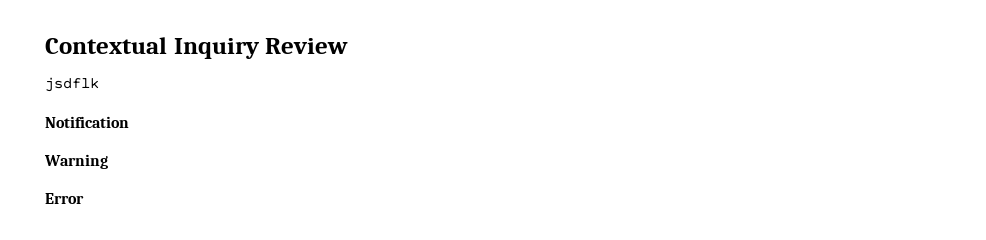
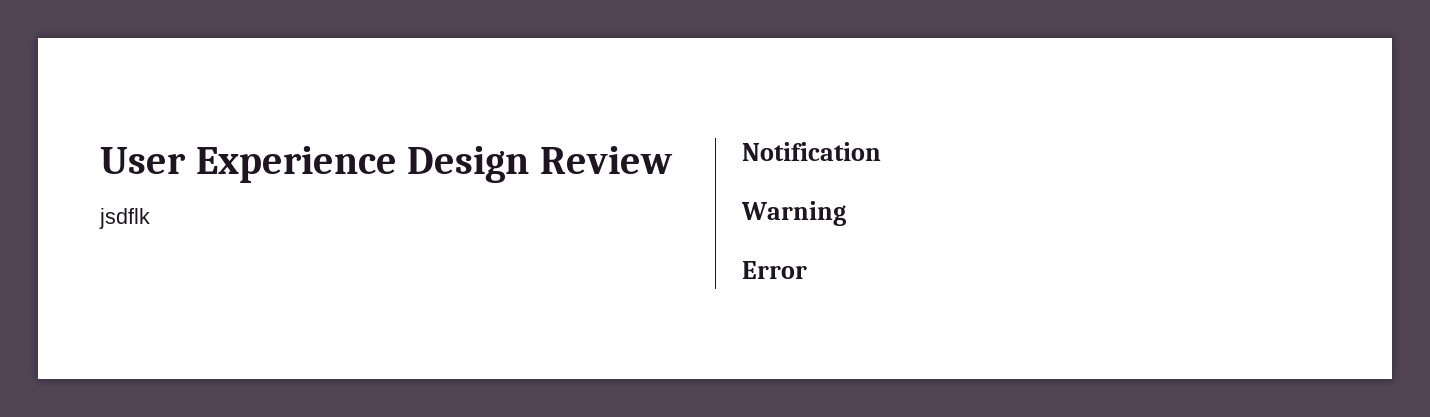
[45,37,260,59] Contextual Inquiry -> [100,146,530,183] User Experience Design

